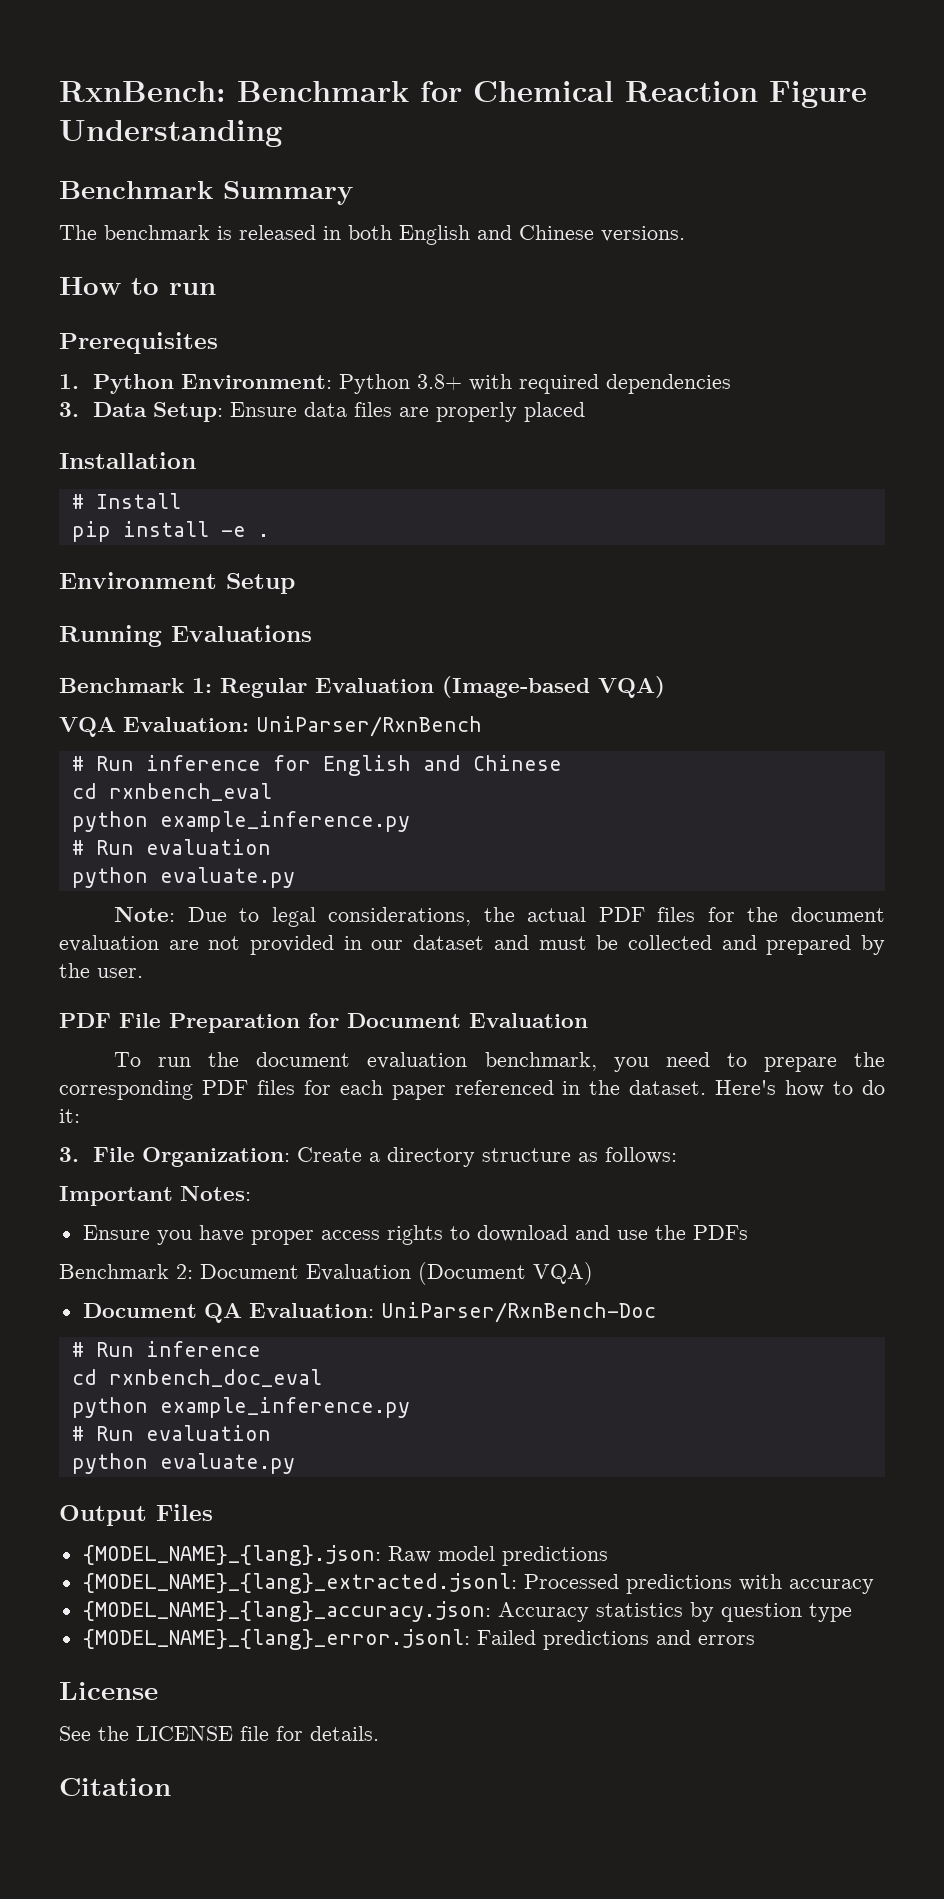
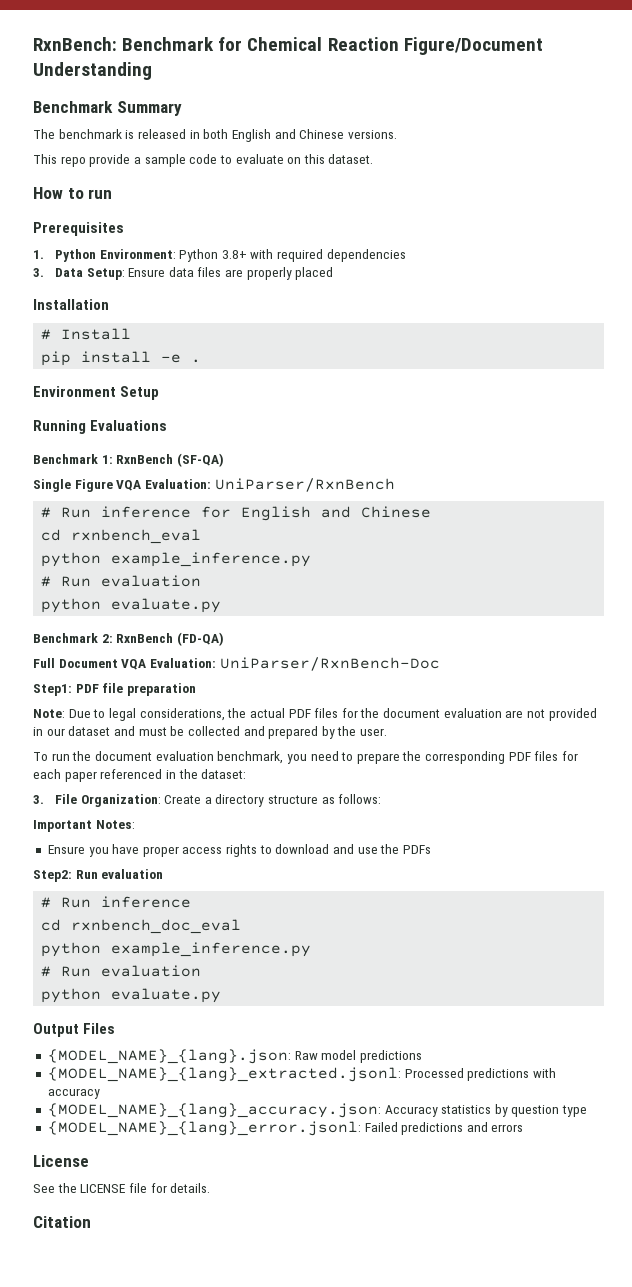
[769,81,867,108] Figure -> [403,37,543,55] Figure/Document
(685, 234) none -> [33,154,374,167] // This repo provide a sample code to evaluate on this dataset.
[220,676,665,698] Regular Evaluation (Image-based VQA) // -> [116,453,224,467] [33,479,113,492] RxnBench (SF-QA) // Single Figure
(295, 877) none -> [33,632,224,646] [33,657,440,671] [33,683,196,696] // Benchmark 2: RxnBench (FD-QA) // Full Document VQA Evaluation: UniParser/RxnBench-Doc // Step1: PDF file preparation
[59,1013,588,1033] // PDF File Preparation for Document Evaluation -> (388, 732) none
[629,1080,885,1097] [59,1109,80,1123] dataset. Here's how to do it: -> [201,769,247,779] dataset:
[59,1262,593,1285] [82,1302,656,1323] Benchmark 2: Document Evaluation (Document VQA) // Document QA Evaluation: UniParser/RxnBench-Doc -> [33,869,164,882] Step2: Run evaluation

